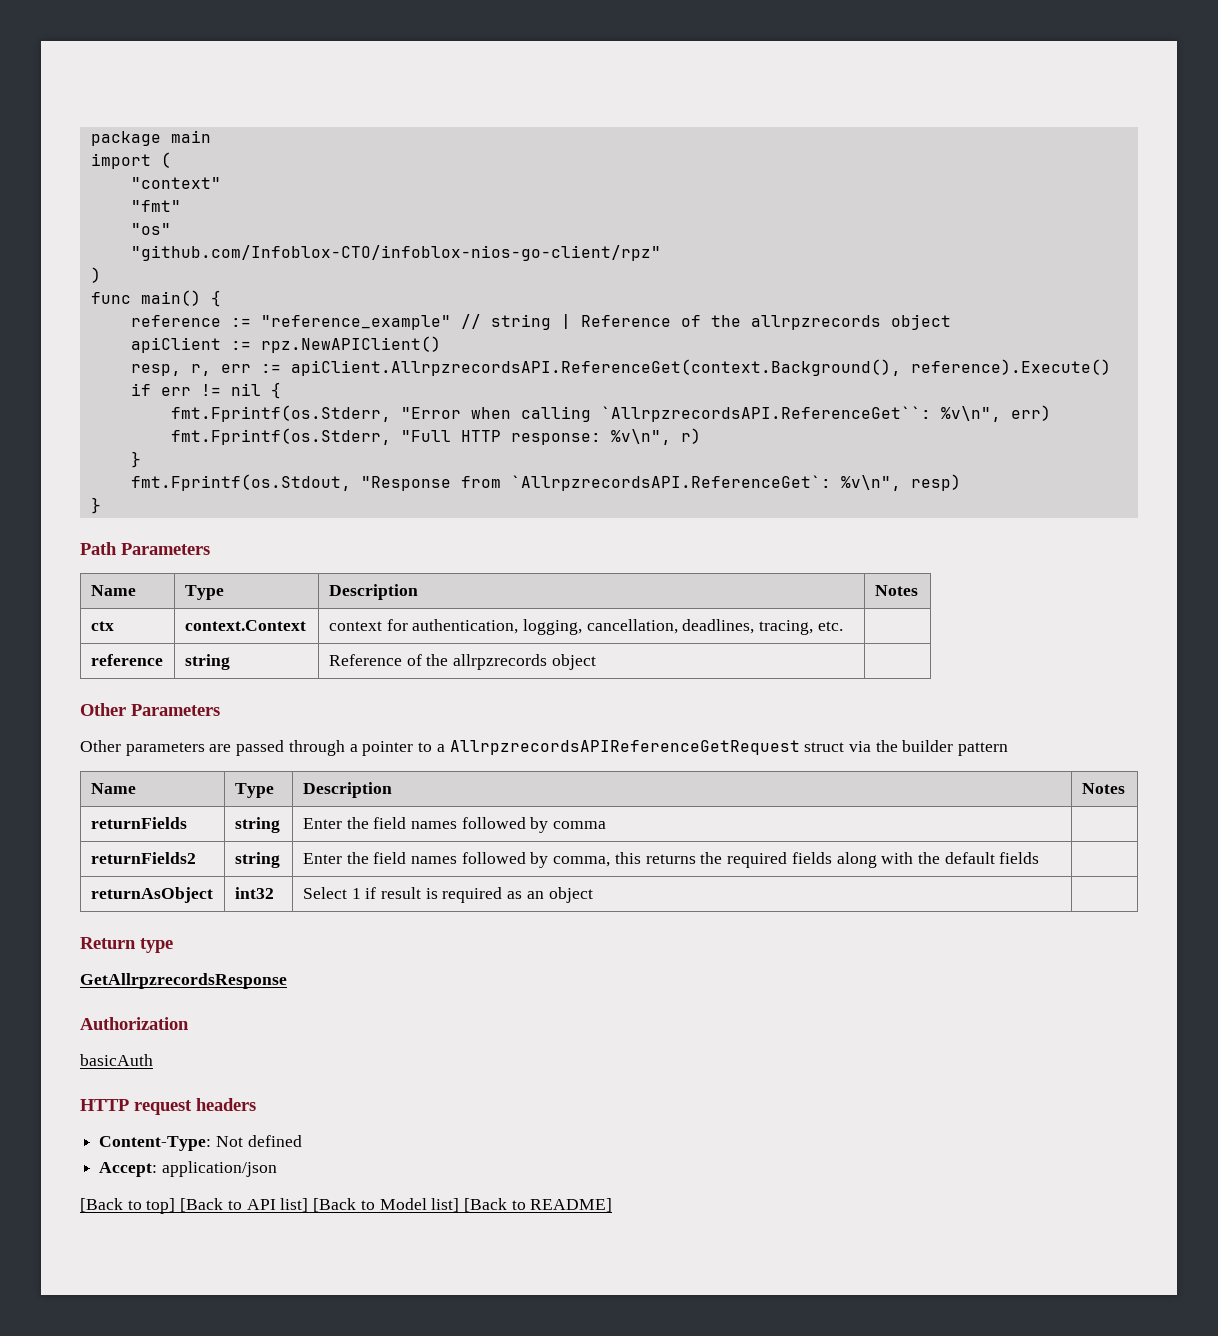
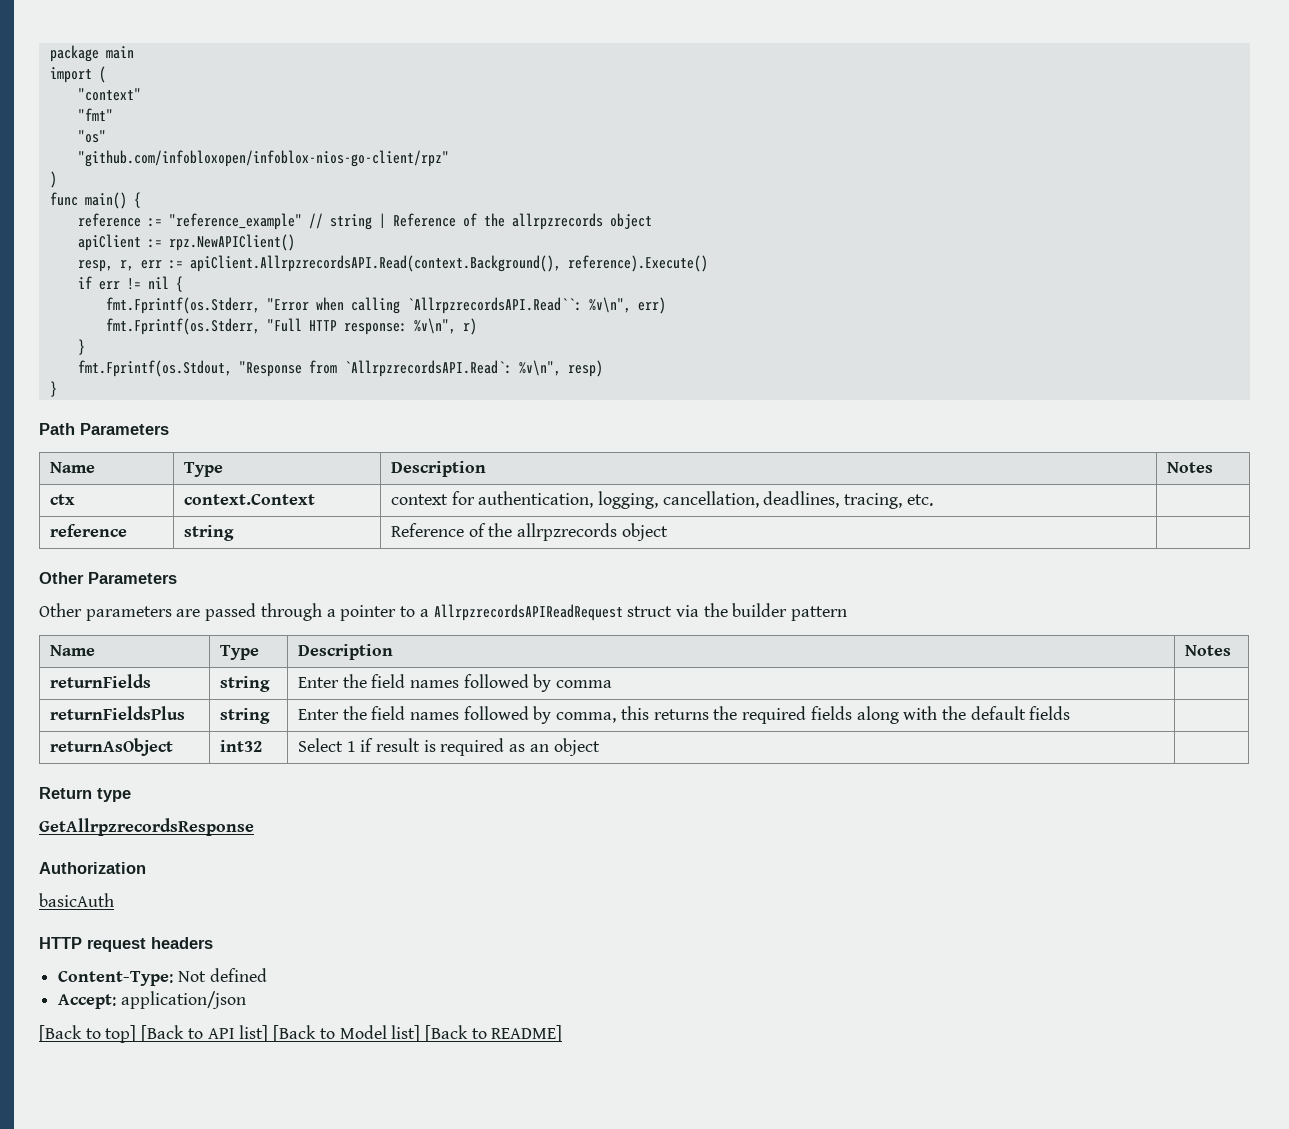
[130,245,661,261] "github.com/Infoblox-CTO/infoblox-nios-go-client/rpz" -> [77,150,449,167] "github.com/infobloxopen/infoblox-nios-go-client/rpz"
[290,359,901,376] apiClient.AllrpzrecordsAPI.ReferenceGet(context.Background(), -> [189,255,561,272] apiClient.AllrpzrecordsAPI.Read(context.Background(),
[600,406,931,422] `AllrpzrecordsAPI.ReferenceGet``: -> [406,297,582,314] `AllrpzrecordsAPI.Read``:
[510,475,831,491] `AllrpzrecordsAPI.ReferenceGet`: -> [343,360,512,377] `AllrpzrecordsAPI.Read`:
[449,740,800,755] AllrpzrecordsAPIReferenceGetRequest -> [433,604,623,621] AllrpzrecordsAPIReadRequest
[90,852,196,864] returnFields2 -> [49,706,185,720] returnFieldsPlus

